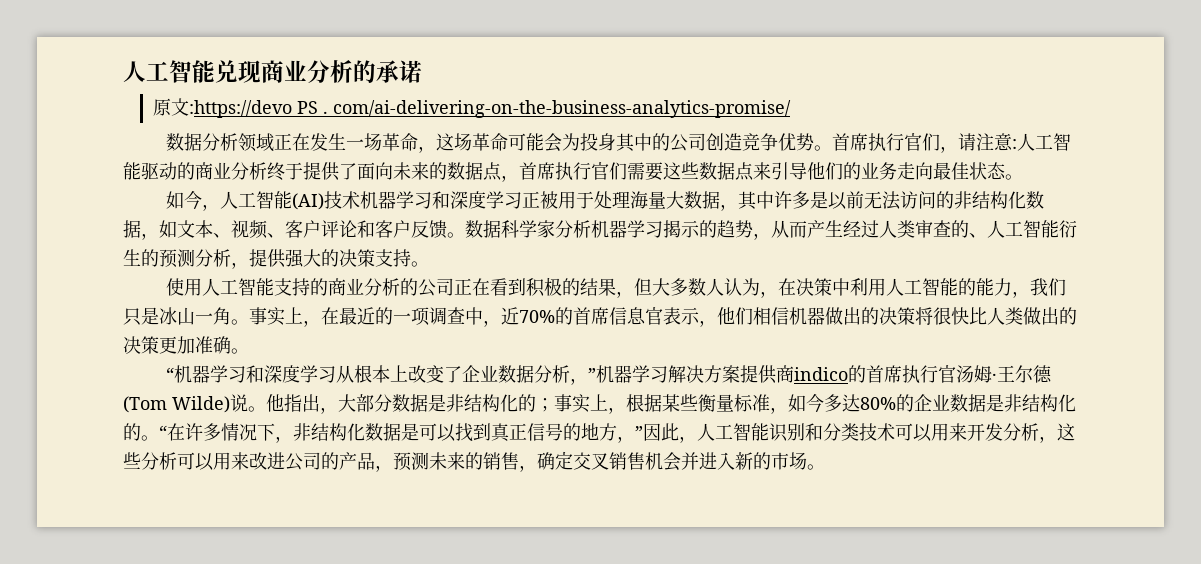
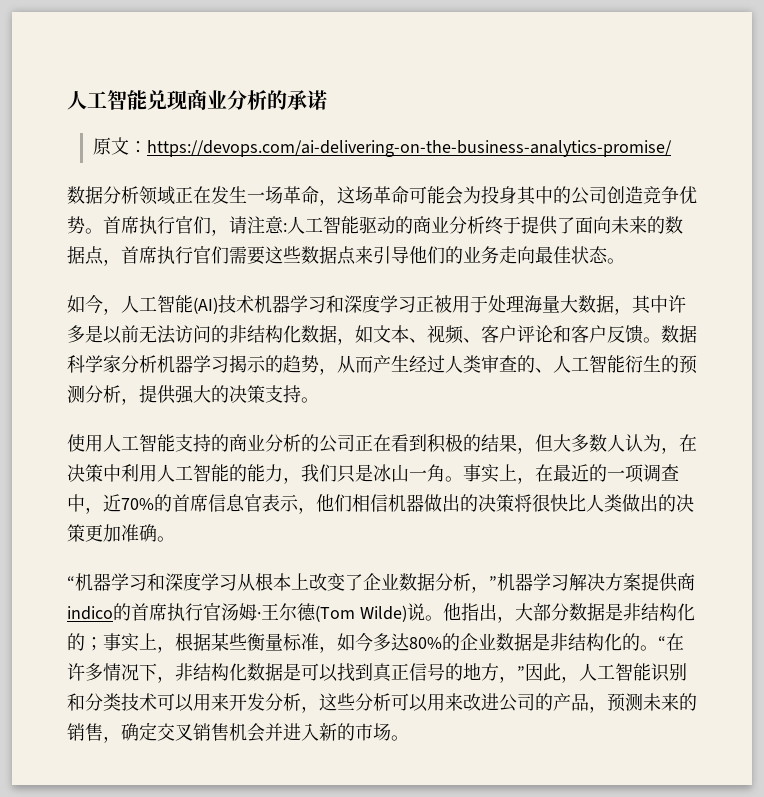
[188,100,791,118] :https://devo PS . com/ai-delivering-on-the-business-analytics-promise/ -> [128,140,672,157] ：https://devops.com/ai-delivering-on-the-business-analytics-promise/

